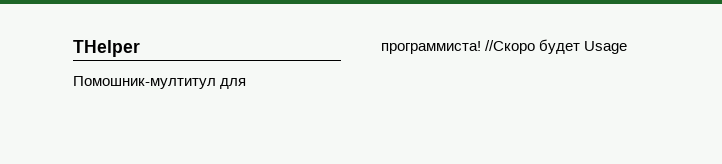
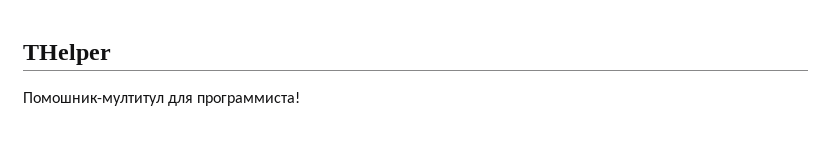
[485,39,628,54] //Cкоро будет Usage -> (301, 99) none

